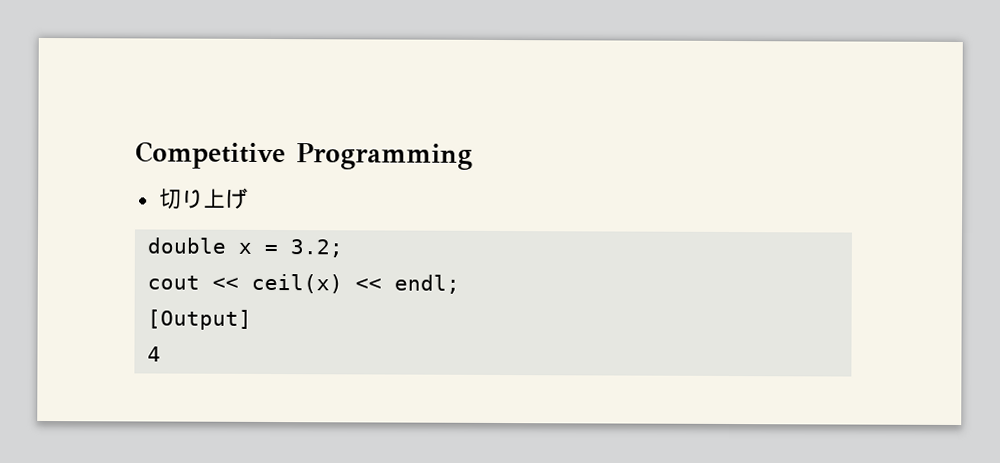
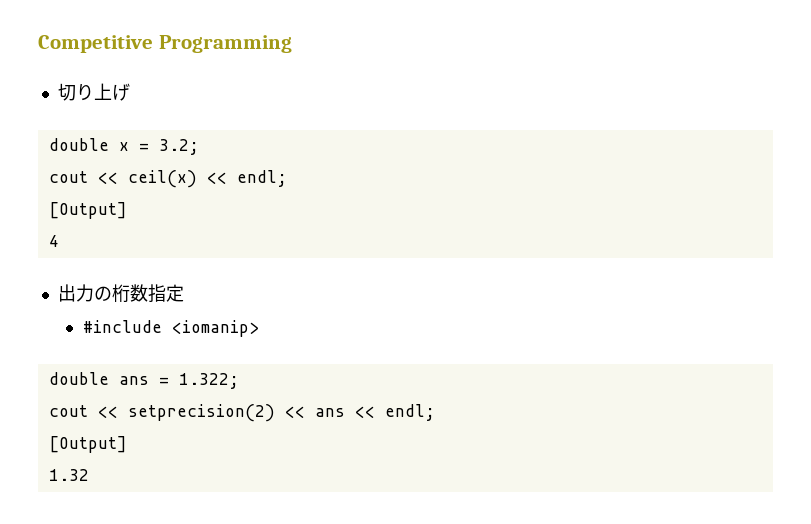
(161, 354) none -> [57,284,184,303] [82,320,259,337] [48,372,239,389] [48,404,435,422] [48,436,127,453] [48,469,89,481] // 出力の桁数指定 // #include <iomanip> // double ans = 1.322; // cout << setprecision(2) << ans << endl; // [Output] // 1.32

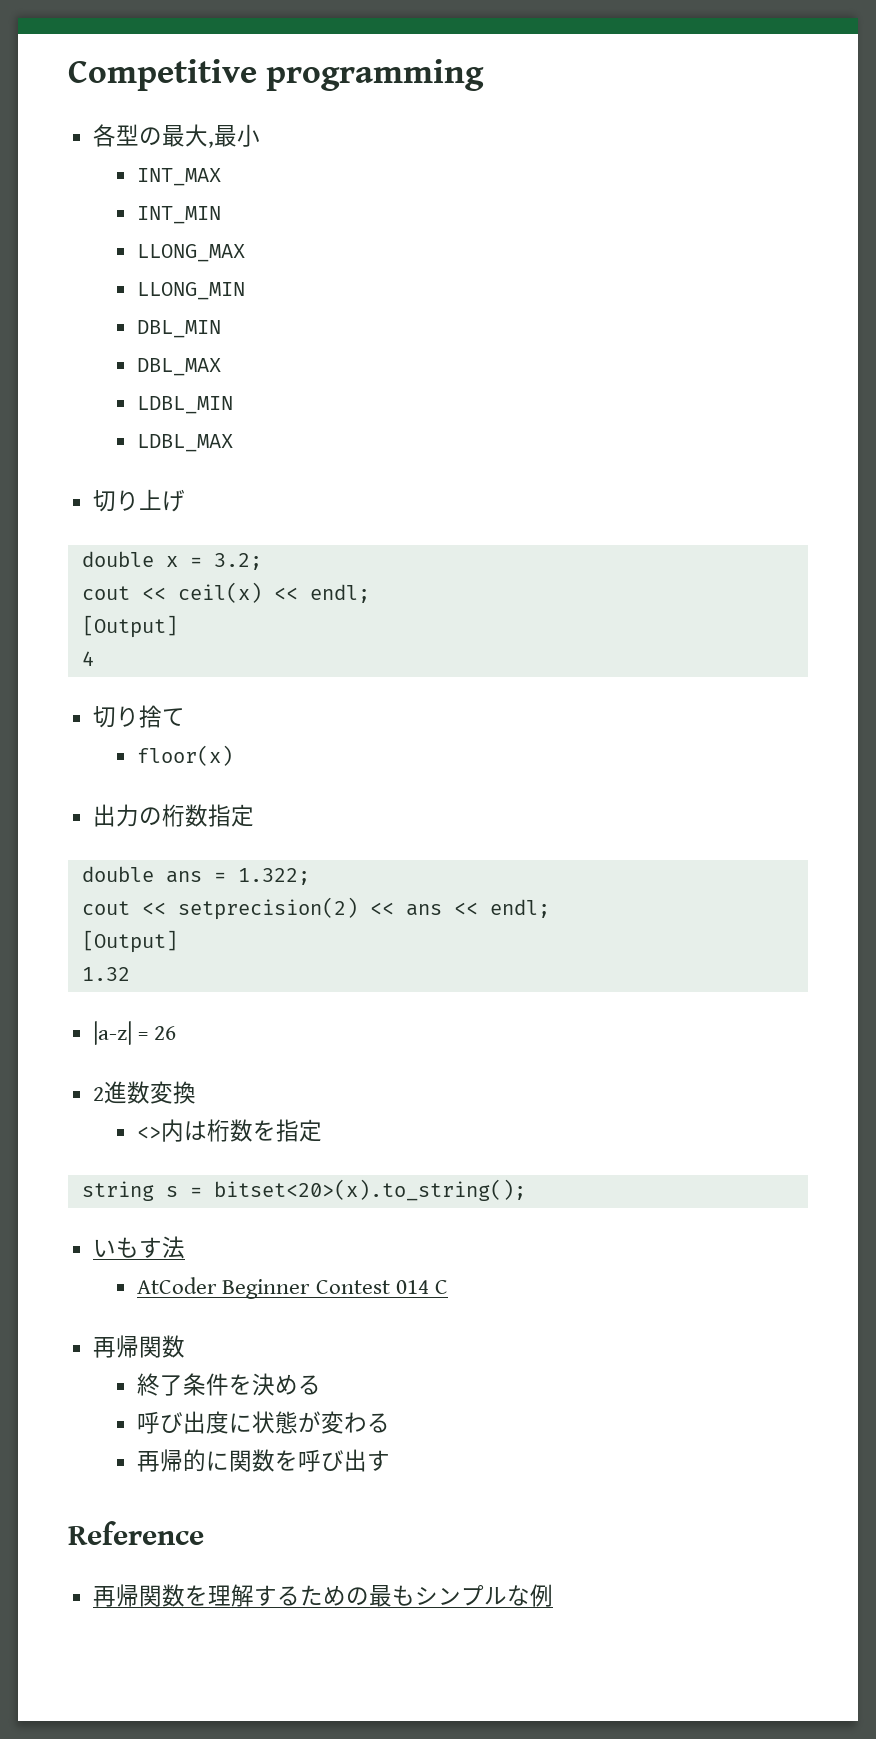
[158,35,292,53] Programming -> [266,59,485,91] [92,124,260,148] [137,168,222,186] [137,206,222,224] [137,244,246,262] [137,282,246,300] [137,320,222,338] [137,358,222,376] [137,396,234,414] [137,434,234,452] programming // 各型の最大,最小 // INT_MAX // INT_MIN // LLONG_MAX // LLONG_MIN // DBL_MIN // DBL_MAX // LDBL_MIN // LDBL_MAX
(59, 241) none -> [92,705,185,728] [137,745,234,766] // 切り捨て // floor(x)
[82,320,259,337] // #include <iomanip> -> (254, 815) none
(89, 475) none -> [92,1021,176,1045] [92,1081,196,1104] [137,1119,323,1142] [81,1179,526,1201] [92,1236,185,1259] [137,1277,448,1299] [92,1335,185,1358] [137,1373,322,1396] [137,1411,391,1434] [137,1449,391,1472] [68,1521,204,1545] [92,1584,553,1607] // |a-z| = 26 // 2進数変換 // <>内は桁数を指定 // string s = bitset<20>(x).to_string(); // いもす法 // AtCoder Beginner Contest 014 C // 再帰関数 // 終了条件を決める // 呼び出度に状態が変わる // 再帰的に関数を呼び出す // Reference // 再帰関数を理解するための最もシンプルな例

